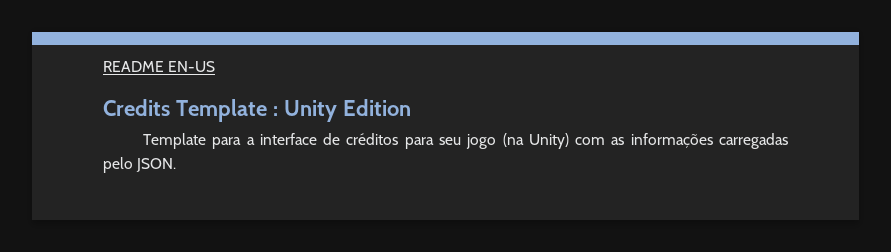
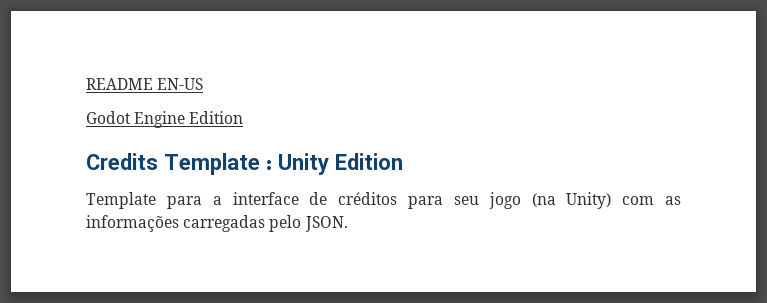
(216, 66) none -> [86,111,244,128] // Godot Engine Edition

